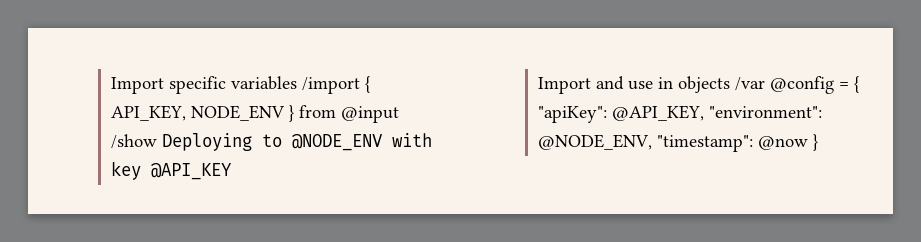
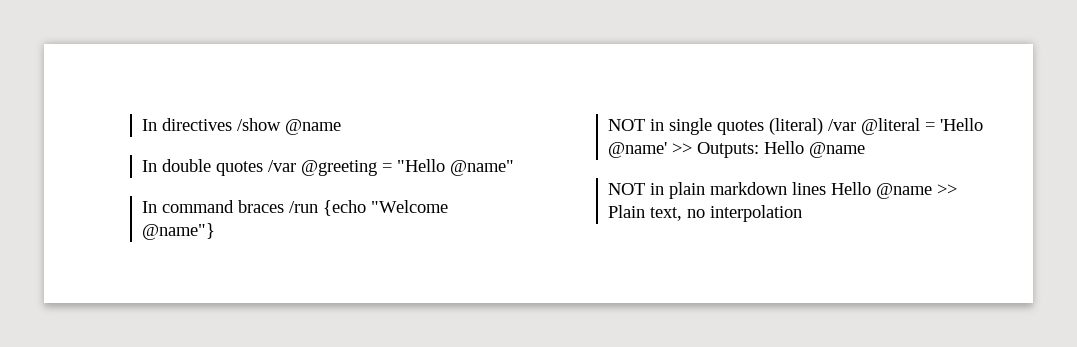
[110,76,370,94] [110,105,399,123] [110,133,432,151] [110,161,232,180] [537,76,859,94] [537,105,822,123] [537,134,818,152] Import specific variables /import { API_KEY, NODE_ENV } from @input /show Deploying to @NODE_ENV with key @API_KEY // Import and use in objects /var @config = { "apiKey": @API_KEY, "environment": @NODE_ENV, "timestamp": @now } -> [142,118,342,135] [142,159,515,176] [142,200,449,216] [142,223,216,240] [608,118,984,135] [608,141,866,158] [608,182,958,199] [608,205,803,222] In directives /show @name // In double quotes /var @greeting = "Hello @name" // In command braces /run {echo "Welcome @name"} // NOT in single quotes (literal) /var @literal = 'Hello @name' >> Outputs: Hello @name // NOT in plain markdown lines Hello @name >> Plain text, no interpolation

